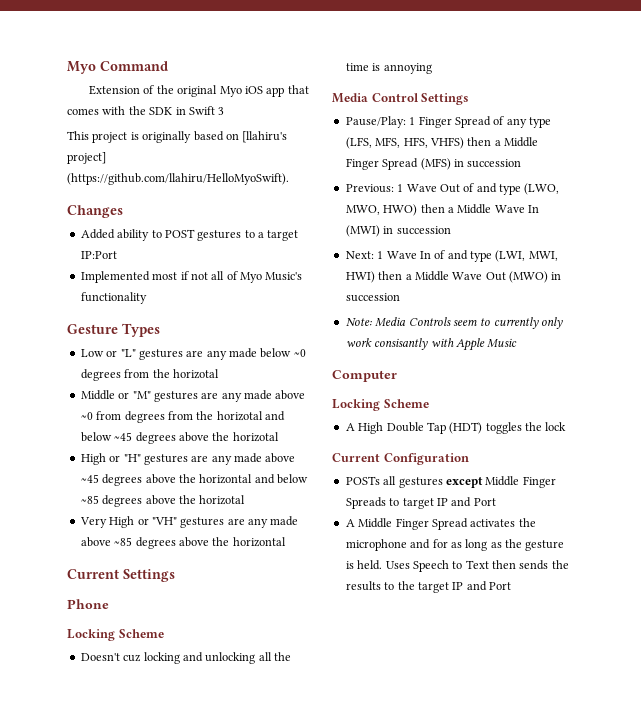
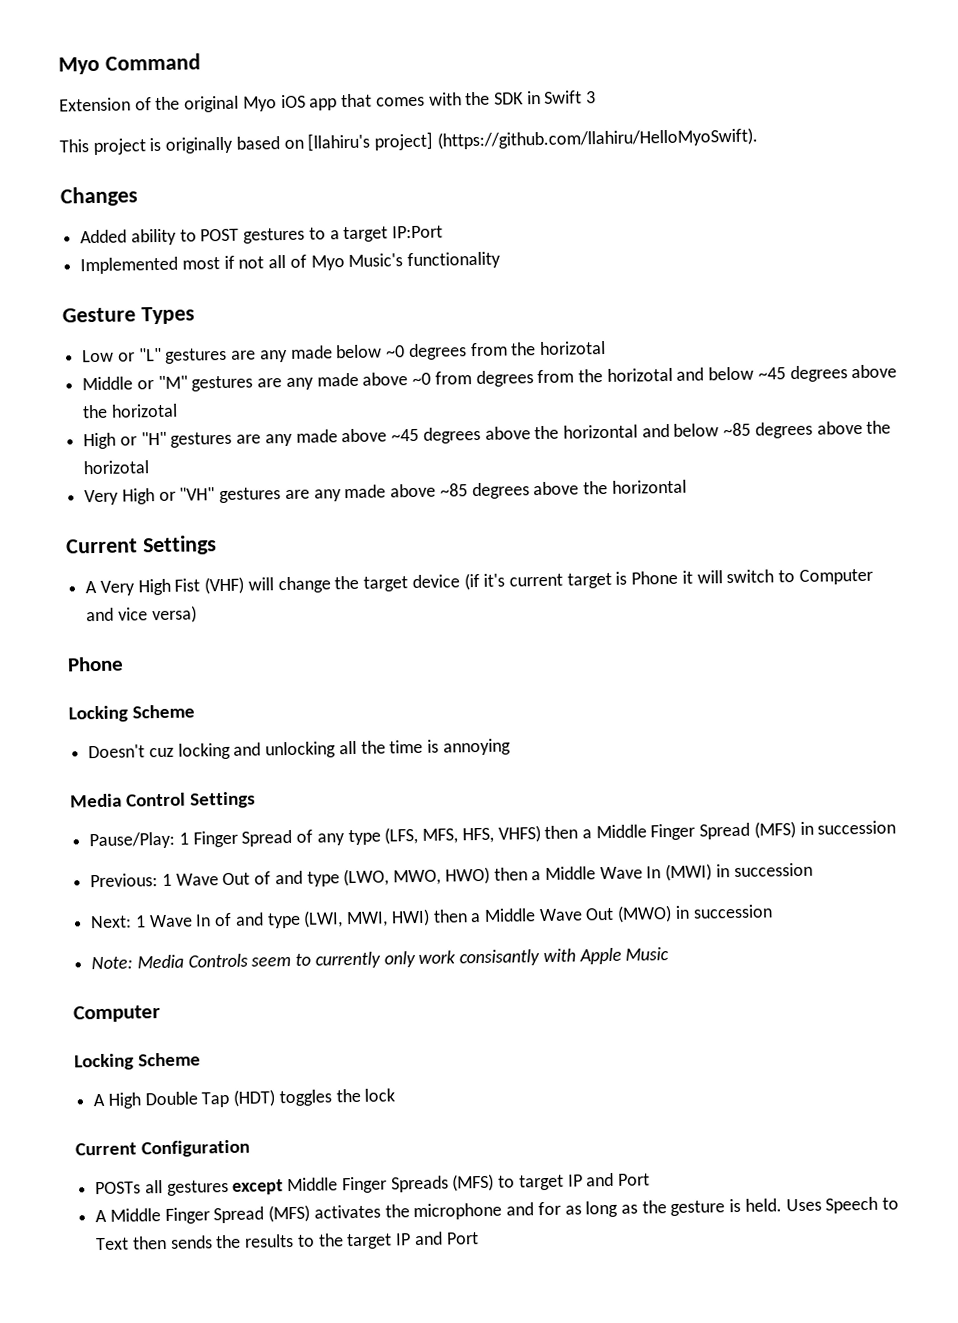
(175, 575) none -> [85,568,873,596] [86,605,197,624] // A Very High Fist (VHF) will change the target device (if it's current target is Phone it will switch to Computer and vice versa)
(386, 503) none -> [452,1173,495,1192] (MFS)
(468, 524) none -> [268,1204,311,1223] (MFS)

